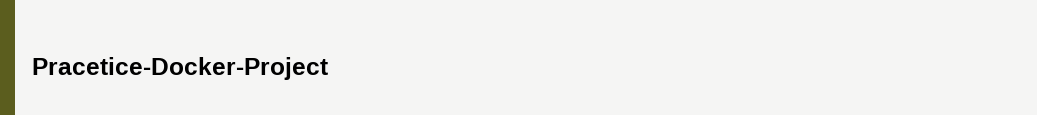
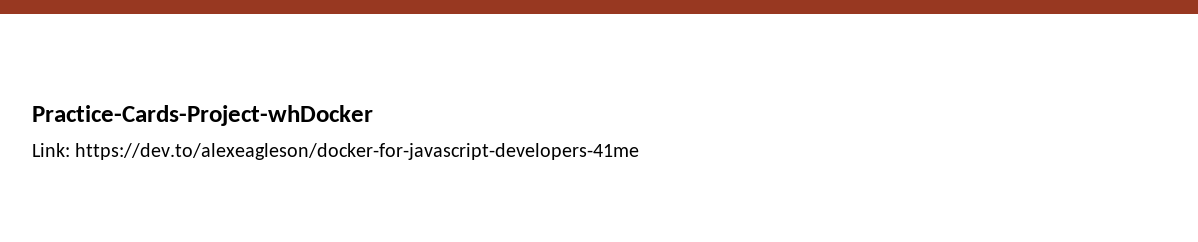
[32,57,328,80] Pracetice-Docker-Project -> [32,105,373,126] [32,143,640,160] Practice-Cards-Project-whDocker // Link: https://dev.to/alexeagleson/docker-for-javascript-developers-41me

